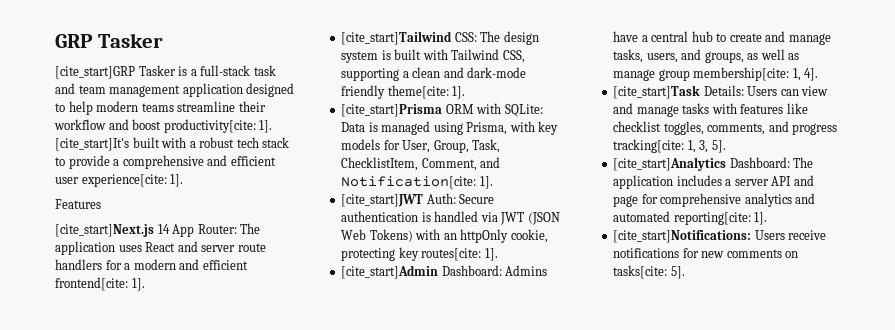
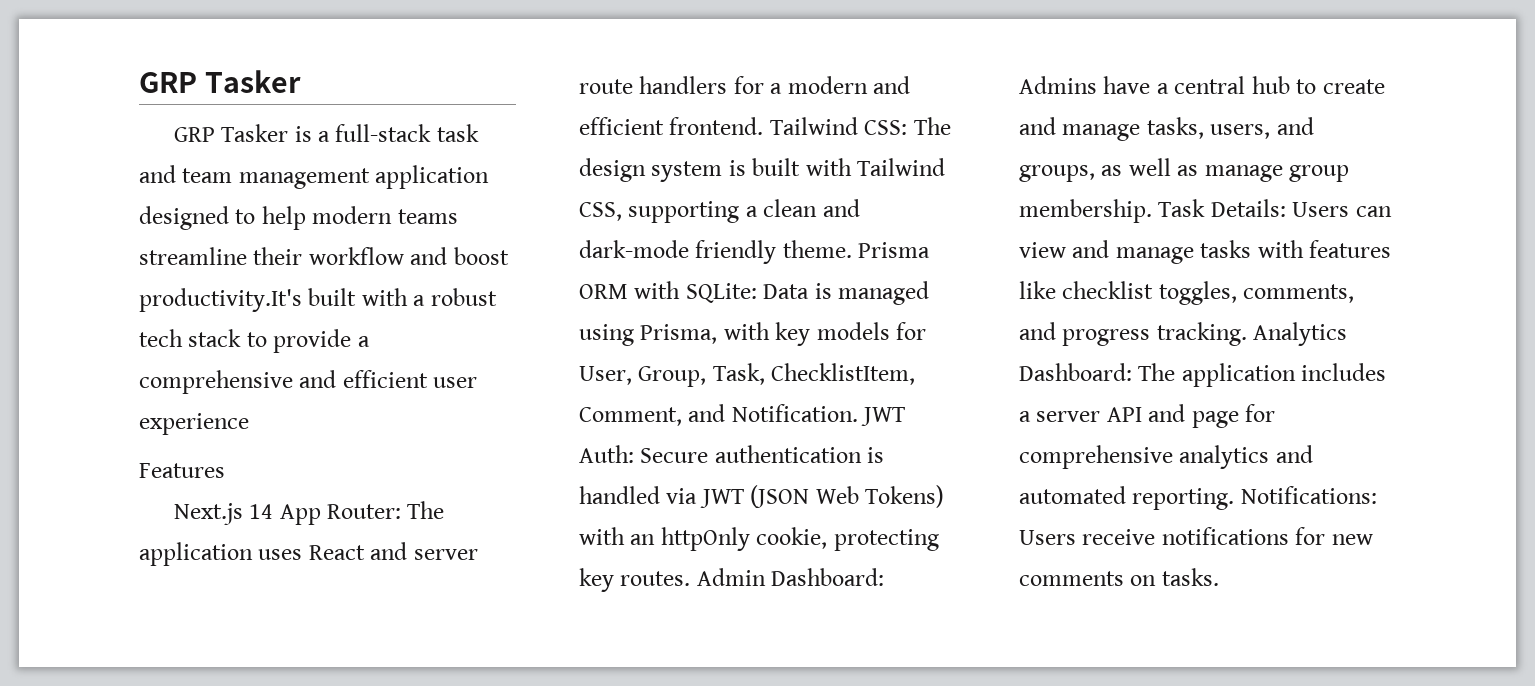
[55,66,135,79] [cite_start]GRP -> [173,127,215,142] GRP
[163,119,273,133] [55,138,129,151] productivity[cite: 1]. [cite_start]It's -> [139,288,302,312] productivity.It's
[81,174,184,187] experience[cite: 1]. -> [139,413,249,435] experience
[55,224,154,237] [cite_start]Next.js -> [173,503,243,525] Next.js
[55,277,145,291] [341,31,453,45] frontend[cite: 1]. // [cite_start]Tailwind -> [669,117,858,135] frontend. Tailwind
[387,85,466,99] [341,104,443,117] theme[cite: 1]. // [cite_start]Prisma -> [782,240,931,258] theme. Prisma
[341,176,493,189] [341,194,424,207] Notification[cite: 1]. // [cite_start]JWT -> [731,404,906,426] Notification. JWT
[421,248,498,261] [341,265,439,279] routes[cite: 1]. // [cite_start]Admin -> [620,568,766,586] routes. Admin
[693,67,819,81] [613,85,701,99] membership[cite: 1, 4]. // [cite_start]Task -> [1019,199,1206,223] membership. Task
[613,139,726,153] [613,157,727,171] tracking[cite: 1, 3, 5]. // [cite_start]Analytics -> [1156,322,1348,346] tracking. Analytics
[673,212,768,225] [613,230,752,243] reporting[cite: 1]. // [cite_start]Notifications: -> [1132,486,1377,510] reporting. Notifications:
[613,265,685,279] tasks[cite: 5]. -> [1161,568,1219,586] tasks.

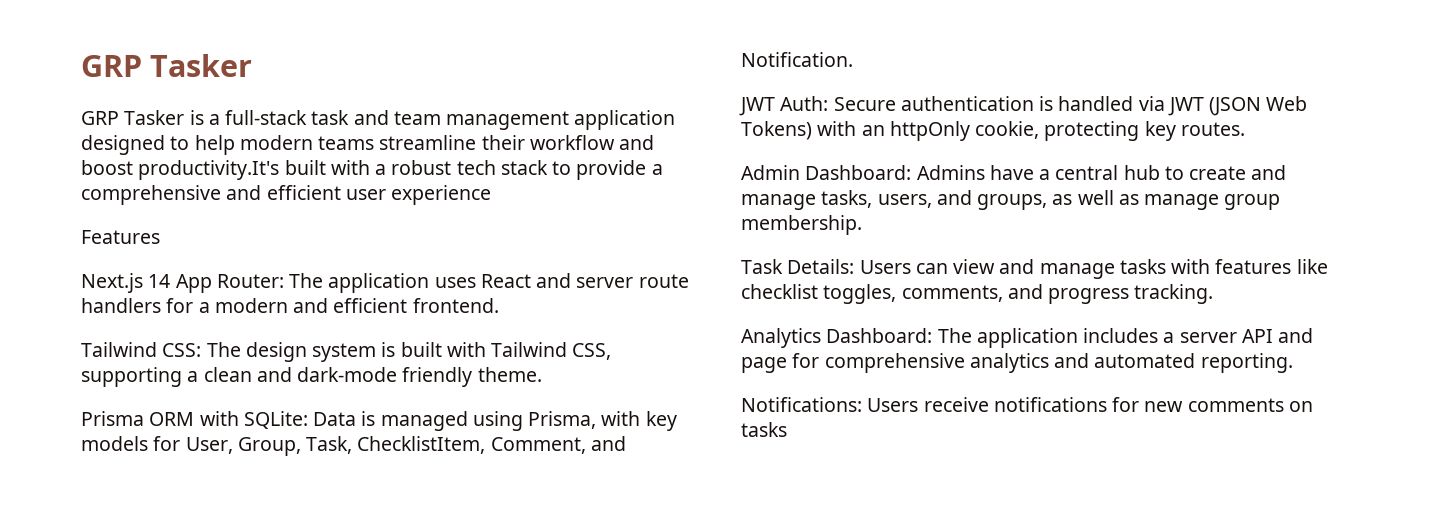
(764, 126) none -> (499, 305) //
(852, 249) none -> (542, 374) //
(858, 413) none -> (853, 59) //
(691, 578) none -> (1245, 129) //
(1152, 211) none -> (862, 225) //
(1247, 334) none -> (1214, 294) //
(1235, 499) none -> (1293, 363) //
[1161,568,1219,586] tasks. -> [741,422,787,437] tasks

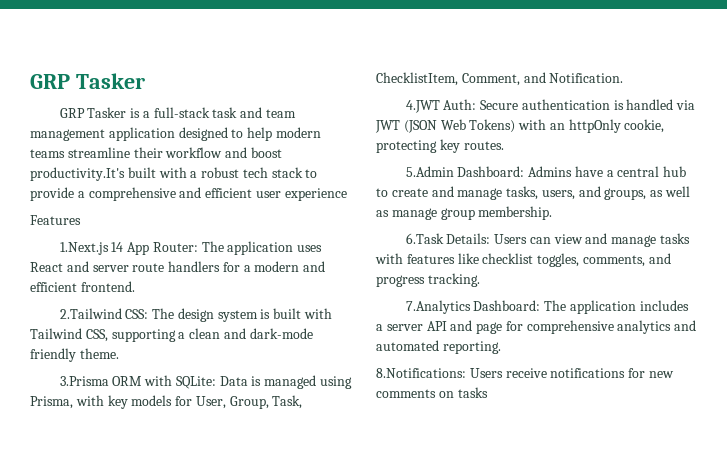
[81,273,143,293] Next.js -> [59,242,109,255] 1.Next.js
[81,342,157,357] Tailwind -> [59,308,122,319] 2.Tailwind
[81,411,144,426] Prisma -> [59,376,109,386] 3.Prisma
[739,97,775,116] JWT -> [405,100,440,113] 4.JWT
[741,165,800,180] Admin -> [405,166,454,177] 5.Admin
[741,259,783,274] Task -> [405,233,444,244] 6.Task
[741,328,821,348] Analytics -> [405,300,471,314] 7.Analytics
[741,397,862,412] Notifications: -> [376,368,466,378] 8.Notifications:

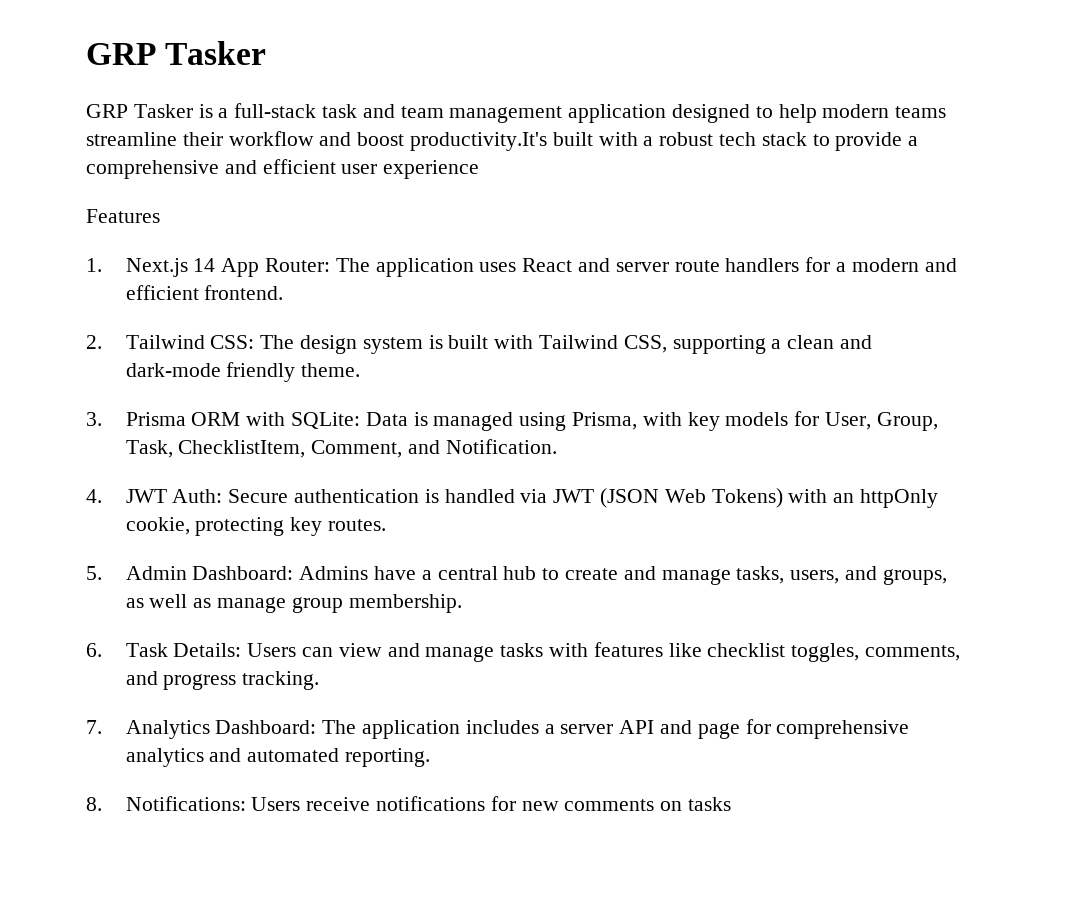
[59,242,109,255] 1.Next.js -> [86,258,188,277] 1. Next.js
[59,308,122,319] 2.Tailwind -> [86,335,205,349] 2. Tailwind
[59,376,109,386] 3.Prisma -> [86,412,186,426] 3. Prisma
[405,100,440,113] 4.JWT -> [86,489,167,503] 4. JWT
[405,166,454,177] 5.Admin -> [86,566,187,580] 5. Admin
[405,233,444,244] 6.Task -> [86,643,168,657] 6. Task
[405,300,471,314] 7.Analytics -> [86,720,210,739] 7. Analytics
[376,368,466,378] 8.Notifications: -> [86,796,246,811] 8. Notifications:

